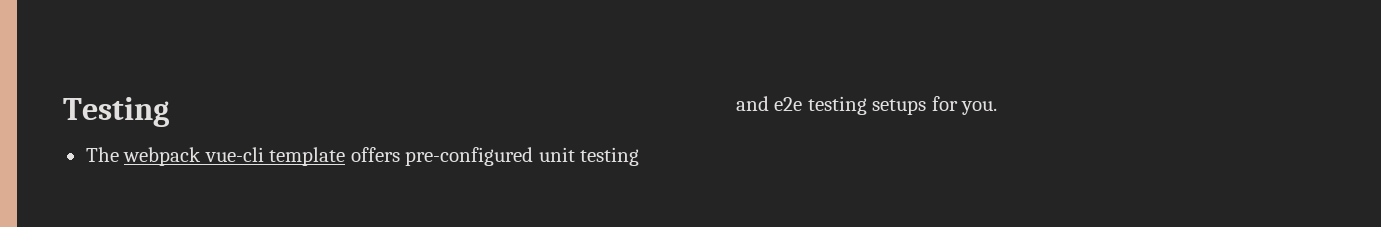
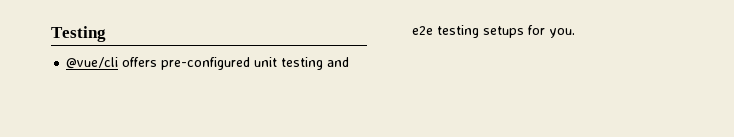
[85,147,346,166] The webpack vue-cli template -> [66,57,119,69] @vue/cli

